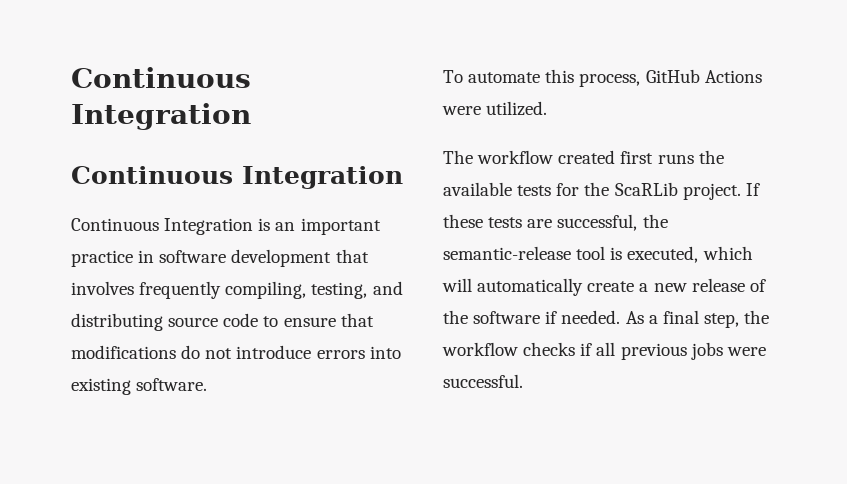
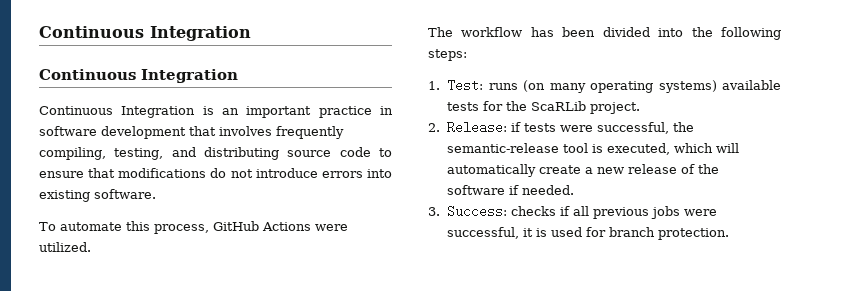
[558,150,724,164] created first runs the -> [530,27,781,40] [428,49,467,61] [428,79,717,93] has been divided into the following steps: // 1. Test: runs (on many operating systems)
[745,183,760,196] [443,214,553,228] If these tests are -> [428,121,594,134] // 2. Release: if tests were
[625,310,770,328] [442,342,518,356] As a final step, the workflow -> [428,205,508,218] // 3. Success:
[443,374,523,388] successful. -> [447,227,730,240] successful, it is used for branch protection.

